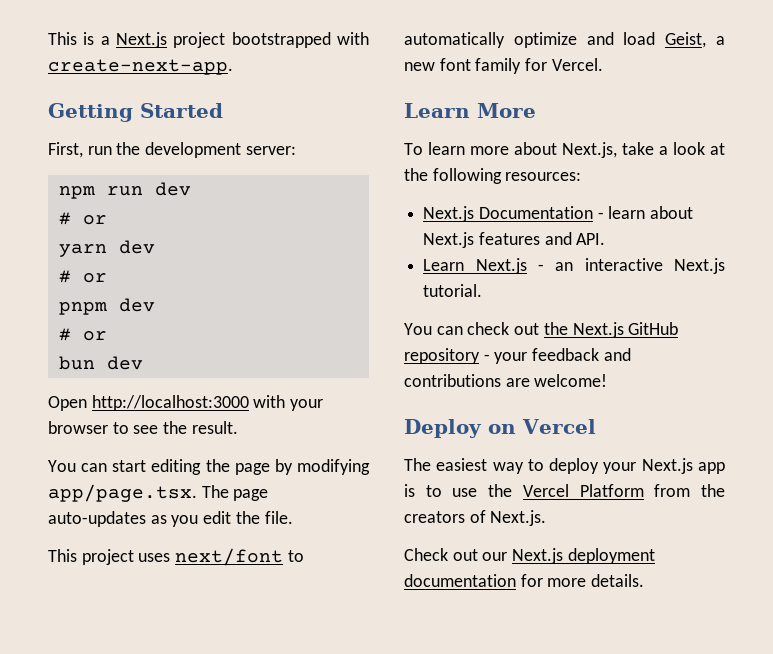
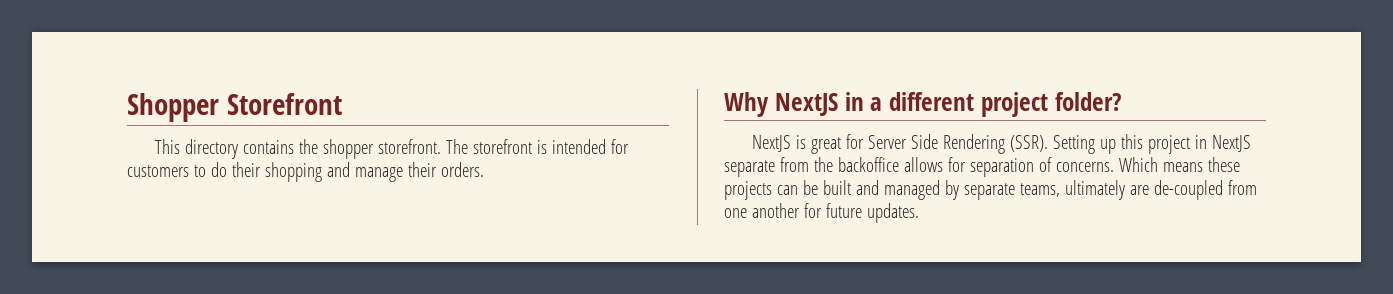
[48,32,369,48] [48,59,233,75] [48,103,223,122] [48,142,296,158] [58,182,191,199] [58,212,107,225] [58,240,155,257] [58,270,107,283] [58,298,155,315] [58,328,107,341] [58,356,143,370] [48,395,324,411] [48,421,238,434] [48,459,370,475] [48,484,269,502] [48,511,293,527] [48,548,304,566] [404,32,725,48] [404,58,603,74] [404,103,536,118] [404,142,725,158] [404,168,582,184] [423,206,694,222] [423,232,606,248] [423,258,725,274] [423,284,483,297] [404,322,679,338] [404,348,631,364] [404,374,608,387] [404,419,596,438] [404,458,725,474] [404,484,725,497] [404,510,547,526] [404,548,655,564] [404,574,645,587] This is a Next.js project bootstrapped with create-next-app. // Getting Started // First, run the development server: // npm run dev // # or // yarn dev // # or // pnpm dev // # or // bun dev // Open http://localhost:3000 with your browser to see the result. // You can start editing the page by modifying app/page.tsx. The page auto-updates as you edit the file. // This project uses next/font to automatically optimize and load Geist, a new font family for Vercel. // Learn More // To learn more about Next.js, take a look at the following resources: // Next.js Documentation - learn about Next.js features and API. // Learn Next.js - an interactive Next.js tutorial. // You can check out the Next.js GitHub repository - your feedback and contributions are welcome! // Deploy on Vercel // The easiest way to deploy your Next.js app is to use the Vercel Platform from the creators of Next.js. // Check out our Next.js deployment documentation for more details. -> [127,93,342,122] [155,139,630,159] [127,162,484,182] [724,92,1122,117] [752,134,1252,154] [724,157,1240,177] [724,180,1257,200] [724,203,919,223] Shopper Storefront // This directory contains the shopper storefront. The storefront is intended for customers to do their shopping and manage their orders. // Why NextJS in a different project folder? // NextJS is great for Server Side Rendering (SSR). Setting up this project in NextJS separate from the backoffice allows for separation of concerns. Which means these projects can be built and managed by separate teams, ultimately are de-coupled from one another for future updates.

